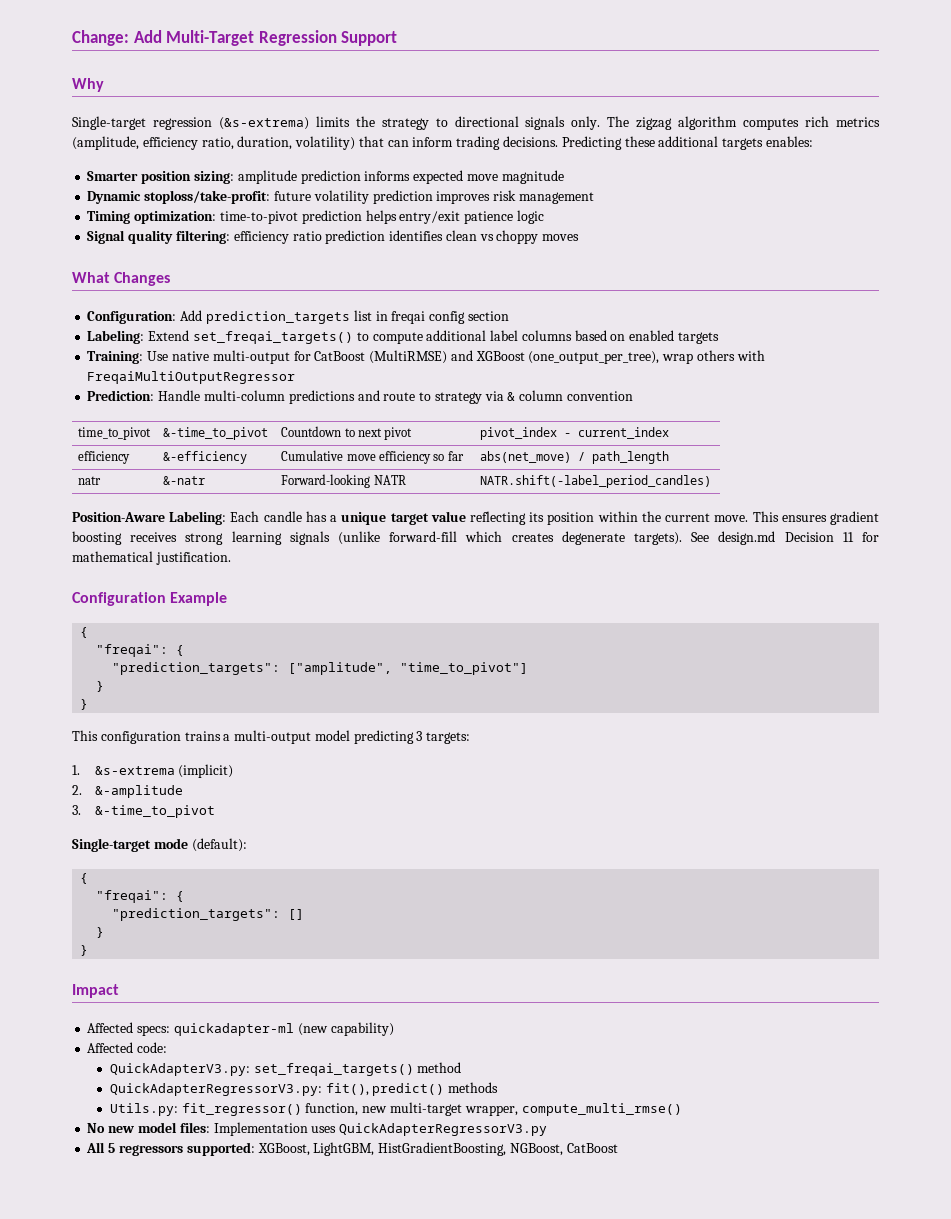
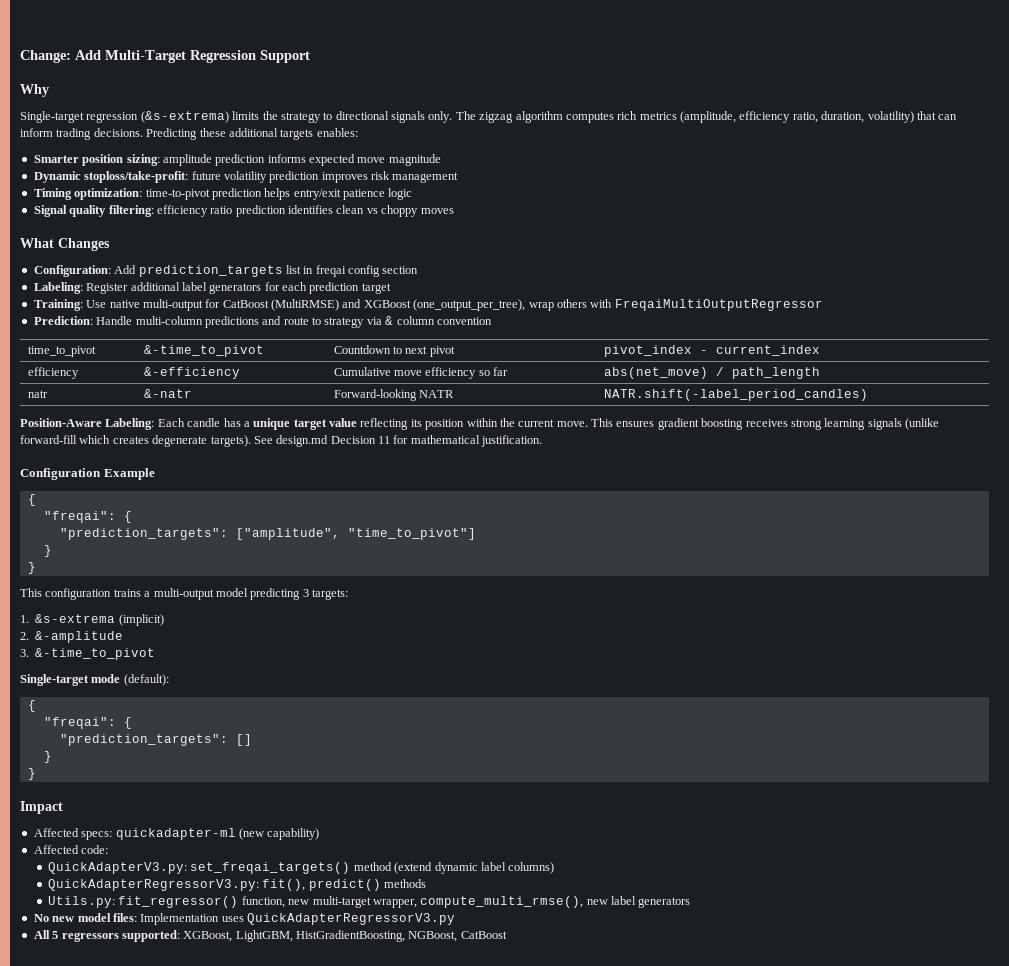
[148,330,719,344] Extend set_freqai_targets() to compute additional label columns based on enabled targets -> [86,282,391,294] Register additional label generators for each prediction target
(462, 1067) none -> [394,862,555,874] (extend dynamic label columns)
[521,1103,682,1116] compute_multi_rmse() -> [420,896,691,908] compute_multi_rmse(), new label generators

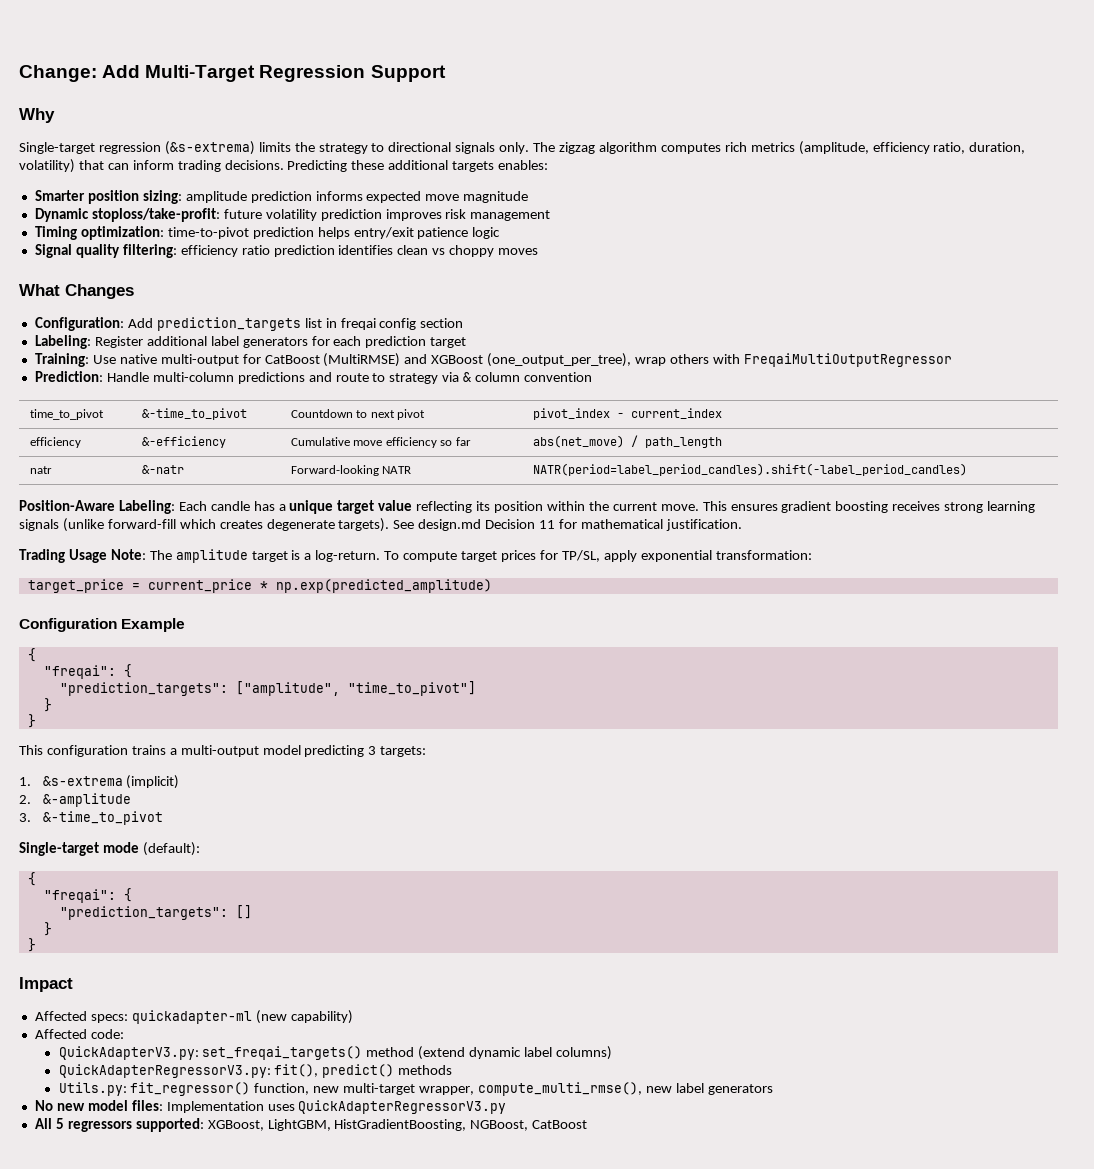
[603,389,868,401] NATR.shift(-label_period_candles) -> [532,463,967,476] NATR(period=label_period_candles).shift(-label_period_candles)
(543, 441) none -> [19,549,812,563] [27,579,492,593] // Trading Usage Note: The amplitude target is a log-return. To compute target prices for TP/SL, apply exponential transformation: // target_price = current_price * np.exp(predicted_amplitude)

